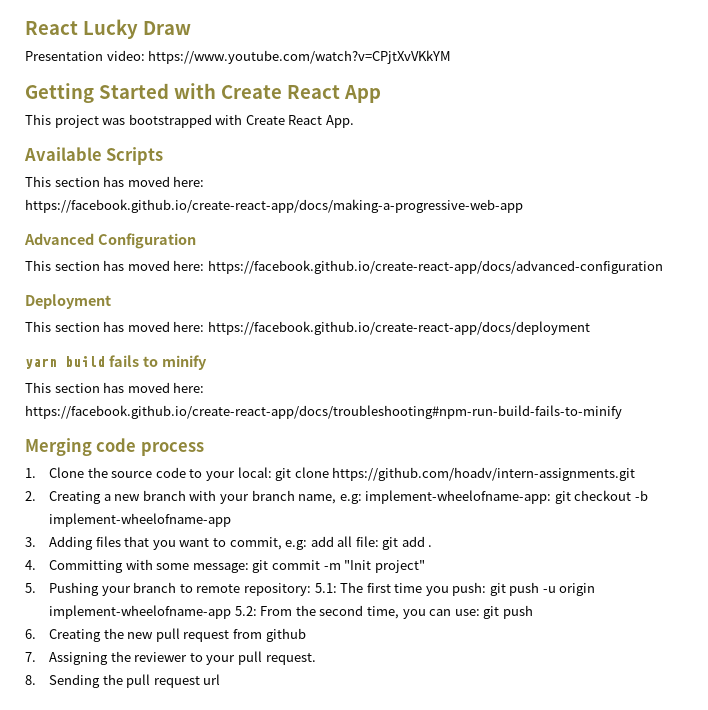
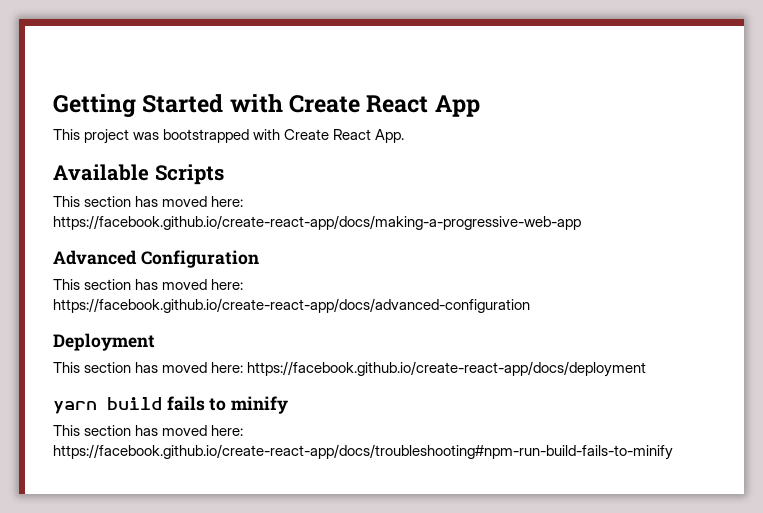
[25,19,191,39] [25,50,452,64] React Lucky Draw // Presentation video: https://www.youtube.com/watch?v=CPjtXvVKkYM // -> (53, 106) none
[25,438,204,456] [25,467,636,481] [25,490,648,504] [49,513,232,527] [25,536,433,550] [25,559,425,573] [25,582,596,596] [49,605,533,619] [25,628,306,642] [25,651,316,665] [25,674,221,688] // Merging code process // 1. Clone the source code to your local: git clone https://github.com/hoadv/intern-assignments.git // 2. Creating a new branch with your branch name, e.g: implement-wheelofname-app: git checkout -b implement-wheelofname-app // 3. Adding files that you want to commit, e.g: add all file: git add . // 4. Committing with some message: git commit -m "Init project" // 5. Pushing your branch to remote repository: 5.1: The first time you push: git push -u origin implement-wheelofname-app 5.2: From the second time, you can use: git push // 6. Creating the new pull request from github // 7. Assigning the reviewer to your pull request. // 8. Sending the pull request url -> (673, 452) none

